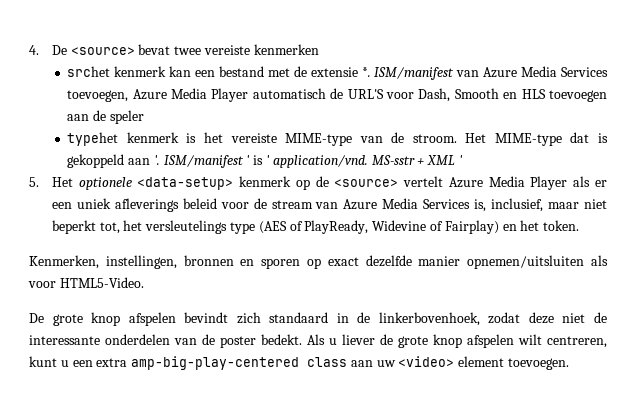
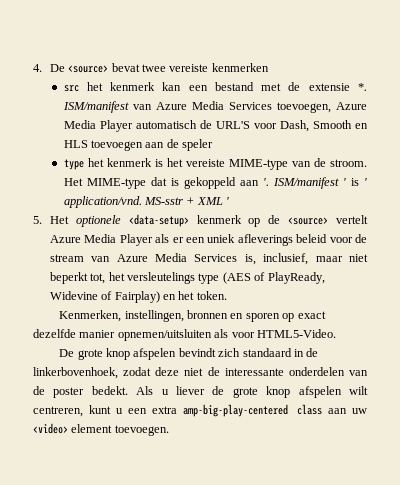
[67,66,111,77] srchet -> [63,82,103,92] src het
[67,132,119,146] typehet -> [63,158,104,170] type het

